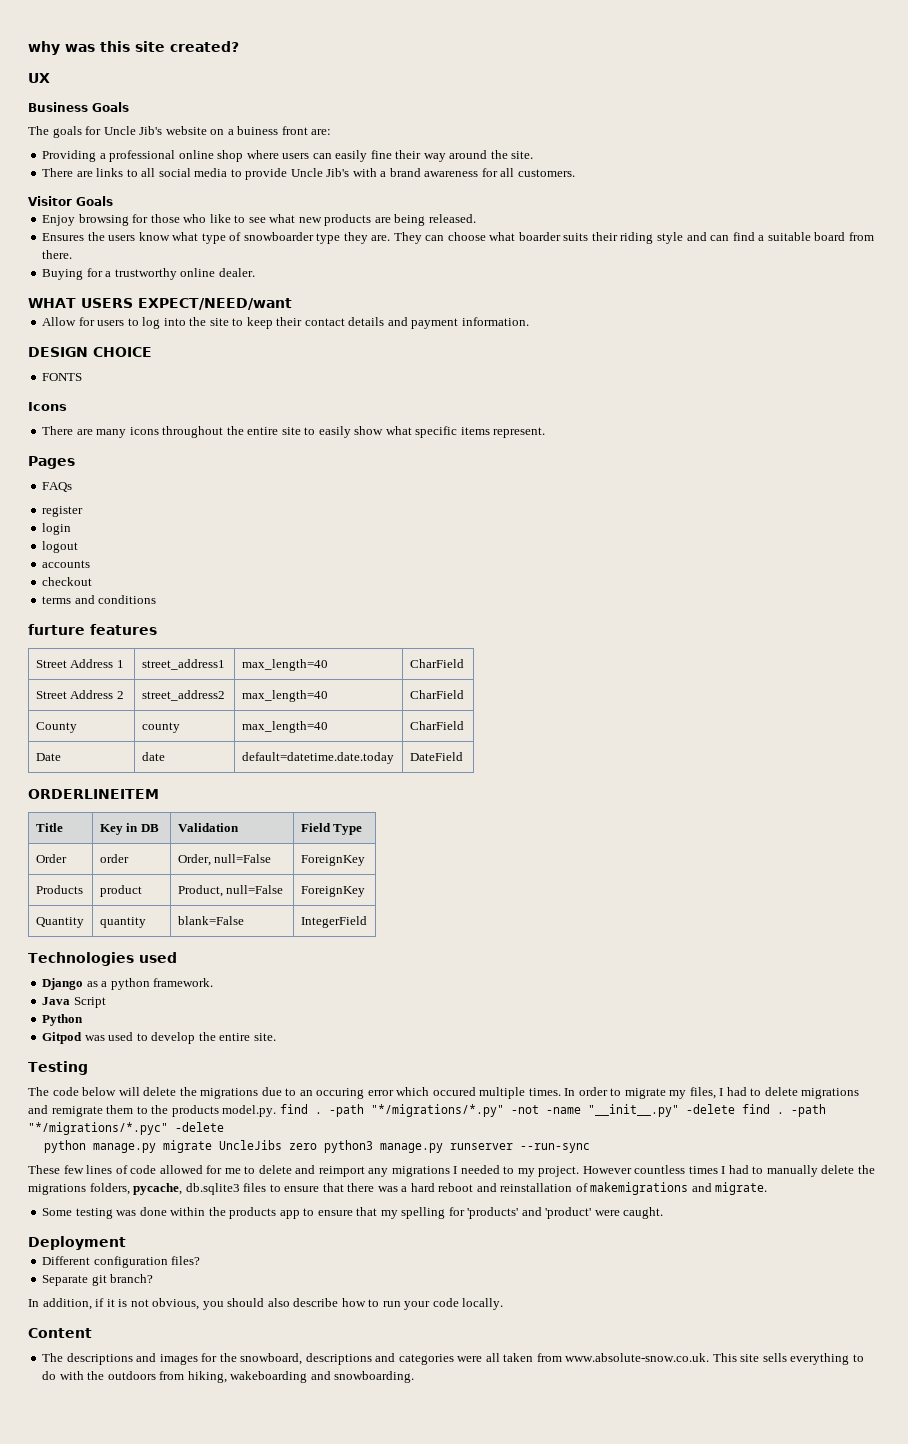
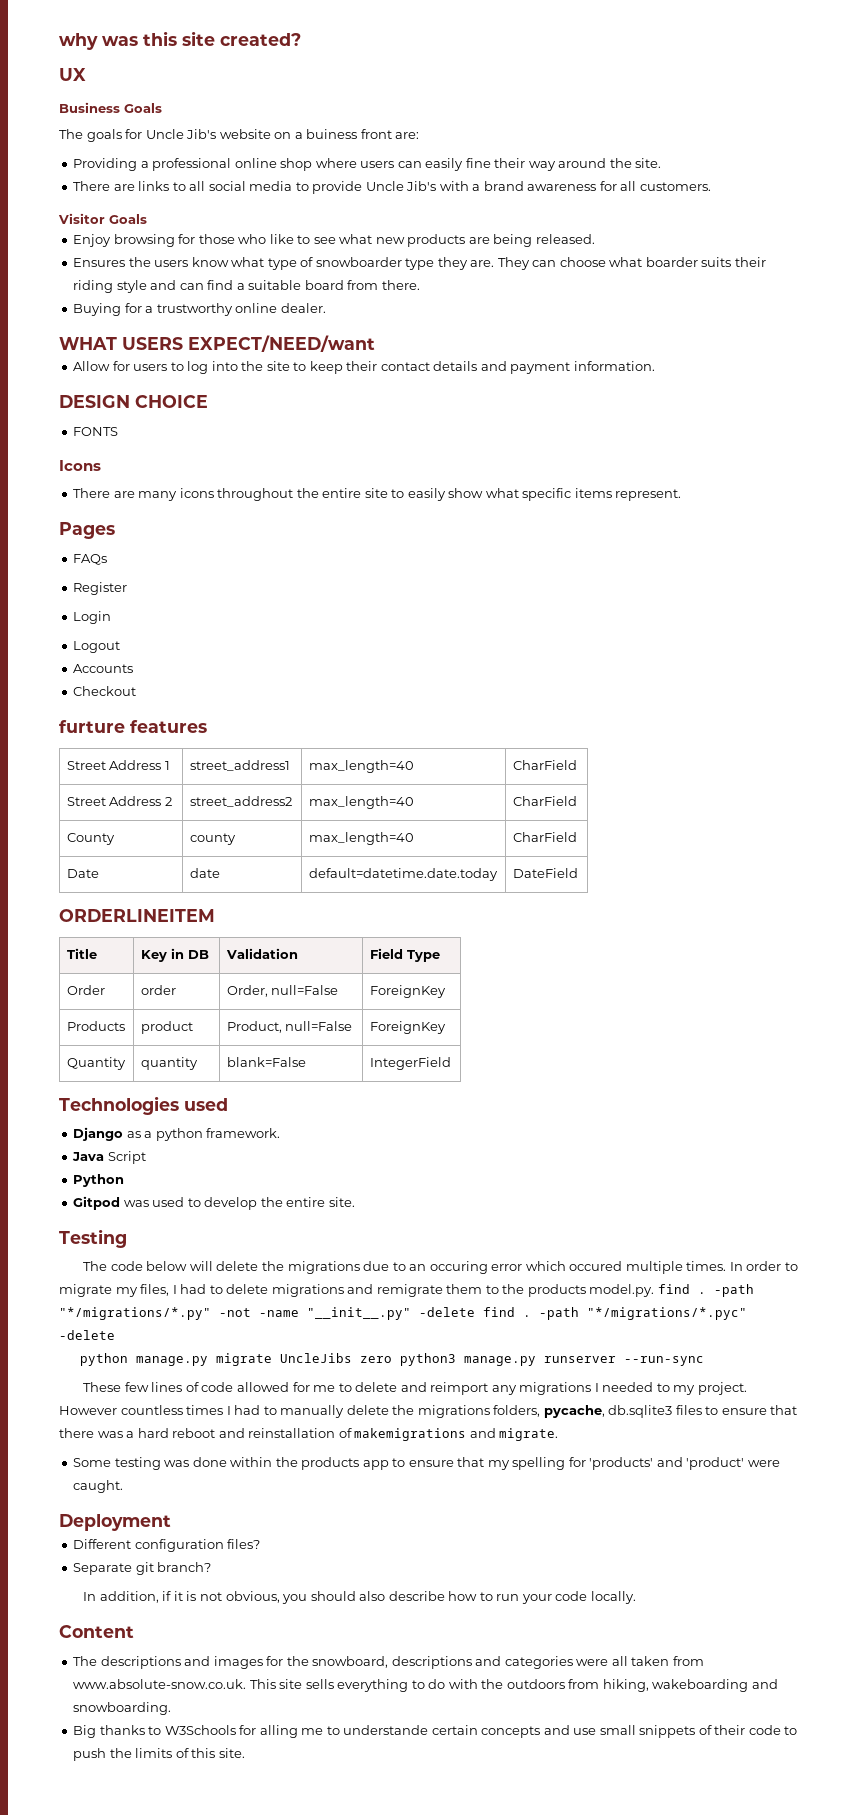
[42,506,84,517] [42,523,72,535] [42,541,79,553] [42,560,91,568] [42,577,93,586] [42,595,157,604] register // login // logout // accounts // checkout // terms and conditions -> [73,582,128,595] [73,611,112,624] [73,641,121,653] [73,664,134,673] [73,686,137,696] Register // Login // Logout // Accounts // Checkout
(415, 1377) none -> [73,1725,798,1738] [73,1748,245,1761] // Big thanks to W3Schools for alling me to understande certain concepts and use small snippets of their code to push the limits of this site.

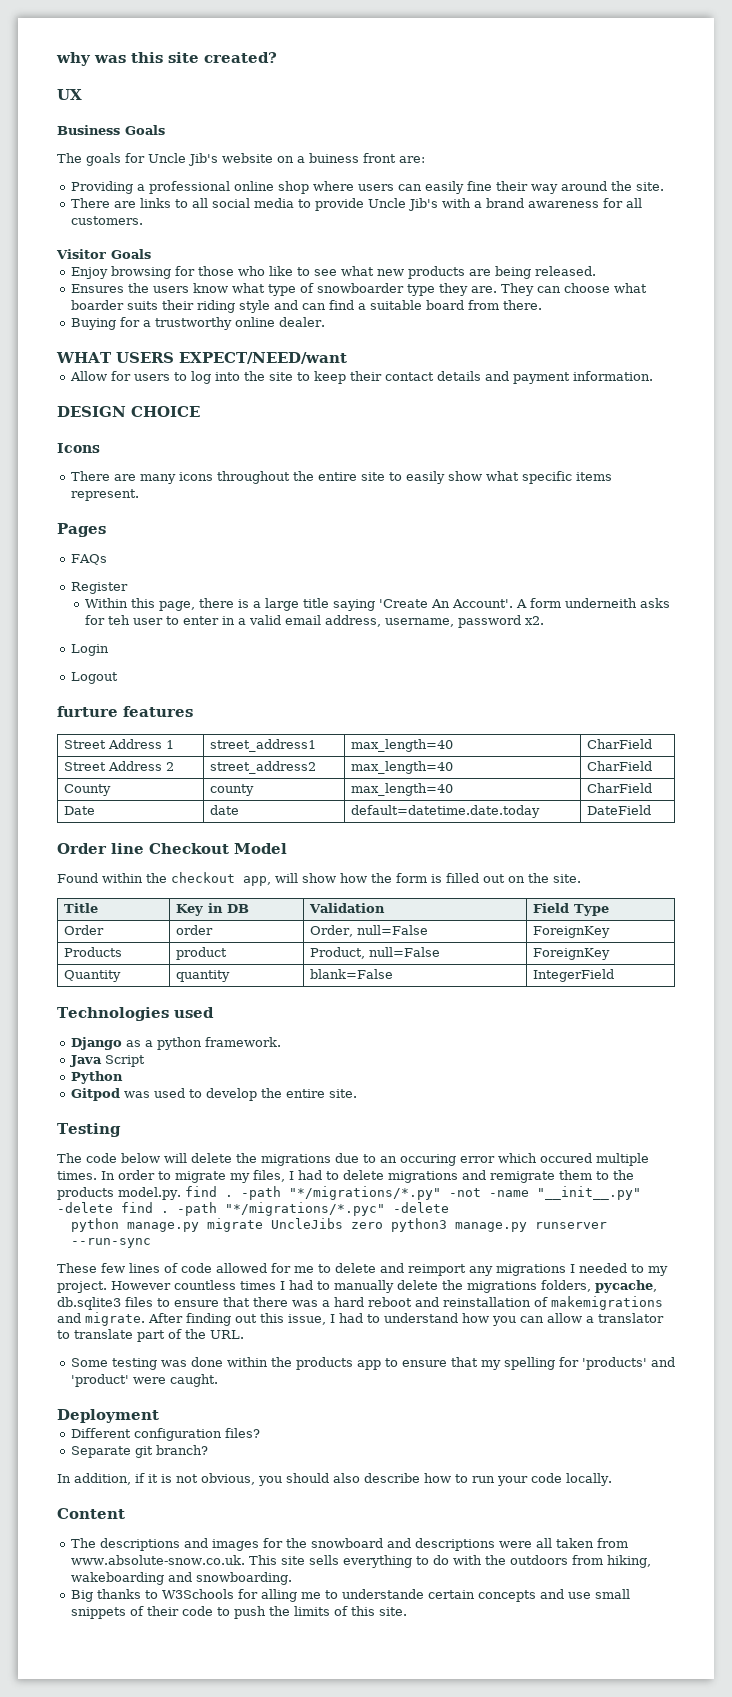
[73,427,119,436] // FONTS -> (200, 411) none
(128, 588) none -> [85,598,671,611] [85,615,545,628] // Within this page, there is a large title saying 'Create An Account'. A form underneith asks for teh user to enter in a valid email address, username, password x2.
[73,664,134,673] [73,686,137,696] // Accounts // Checkout -> (118, 678) none
[59,909,215,922] ORDERLINEITEM -> [57,843,287,854] [57,872,581,886] Order line Checkout Model // Found within the checkout app, will show how the form is filled out on the site.
(559, 1434) none -> [148,1313,664,1326] [57,1329,244,1342] After finding out this issue, I had to understand how you can allow a translator to translate part of the URL.
[312,1656,573,1669] snowboard, descriptions and categories -> [310,1538,495,1551] snowboard and descriptions

